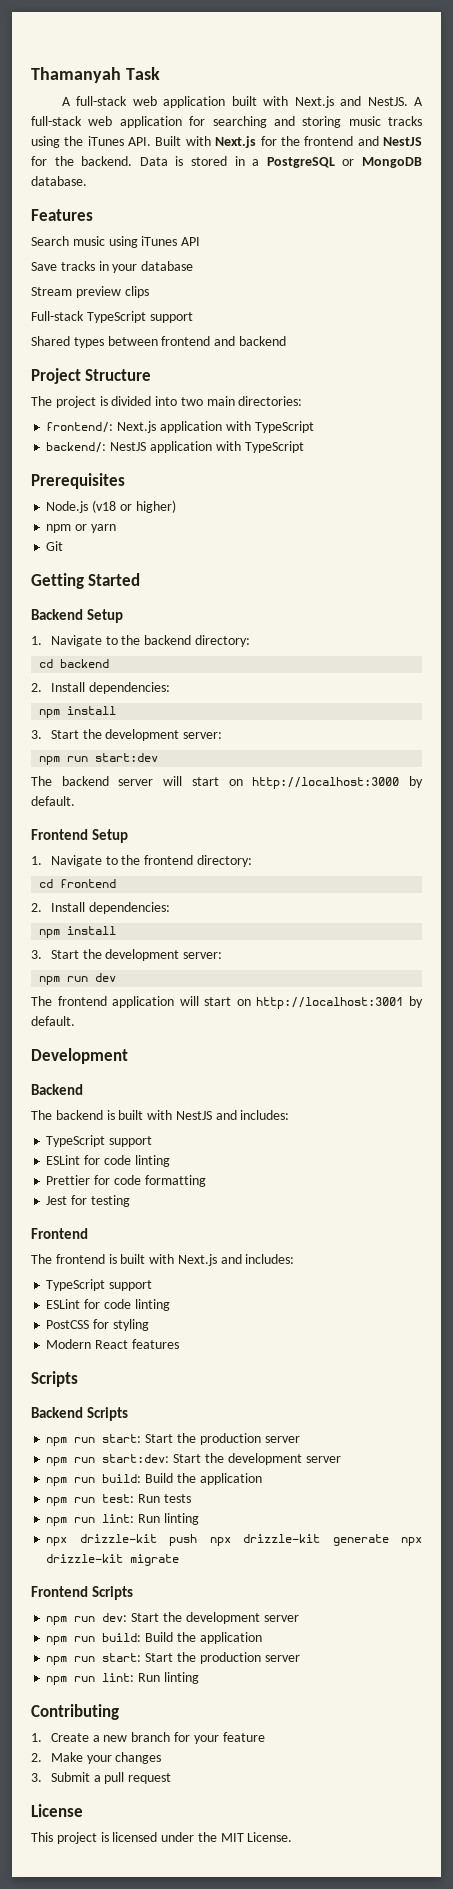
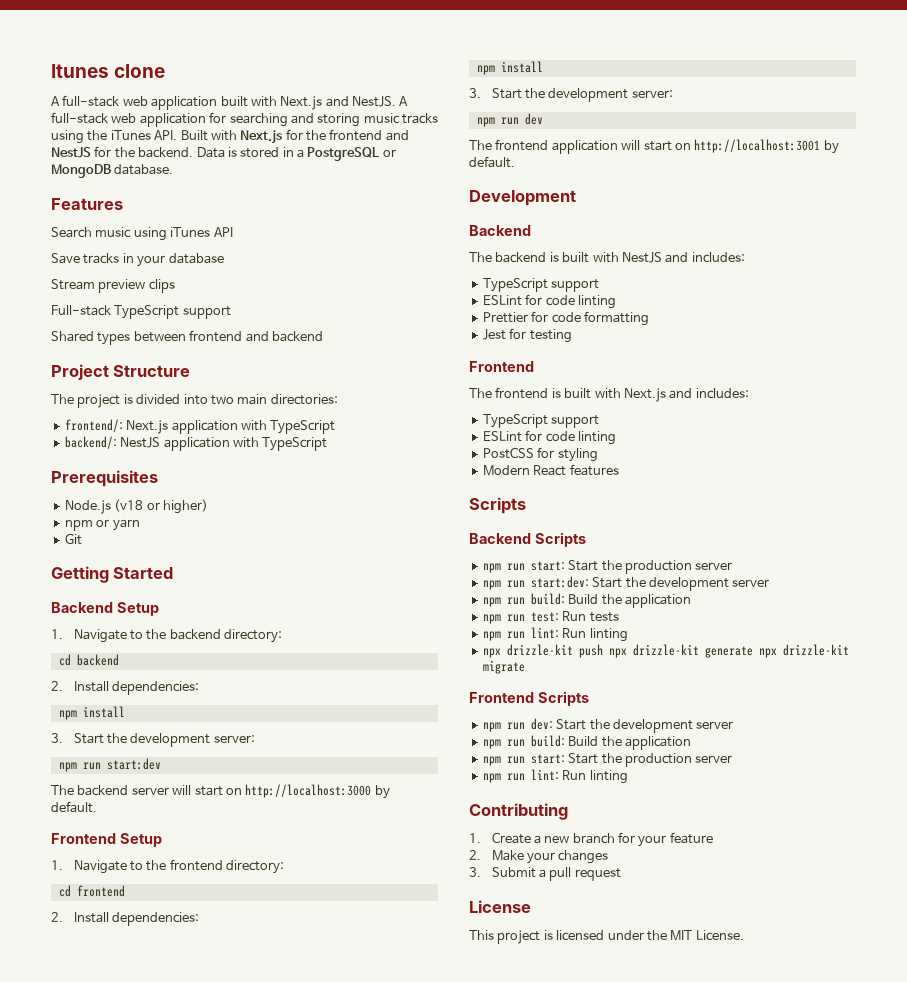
[31,67,160,83] Thamanyah Task -> [51,64,166,78] Itunes clone

